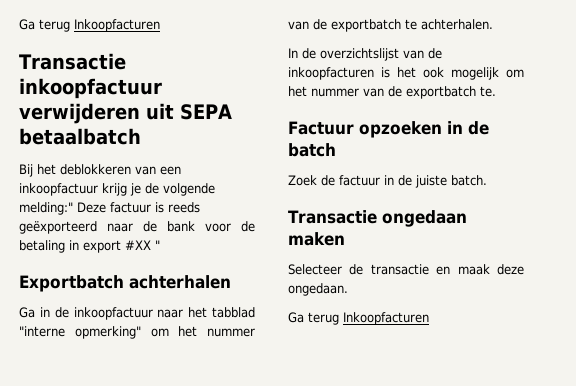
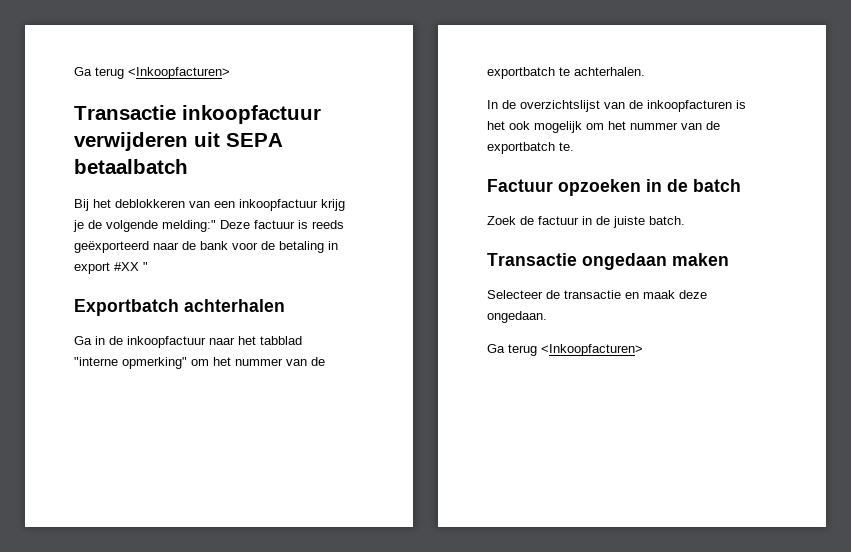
[19,19,160,32] Ga terug Inkoopfacturen -> [74,67,230,79] Ga terug <Inkoopfacturen>
[343,312,429,325] Inkoopfacturen -> [541,344,643,356] <Inkoopfacturen>

